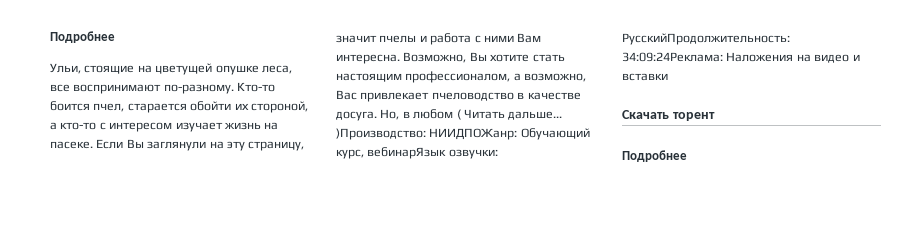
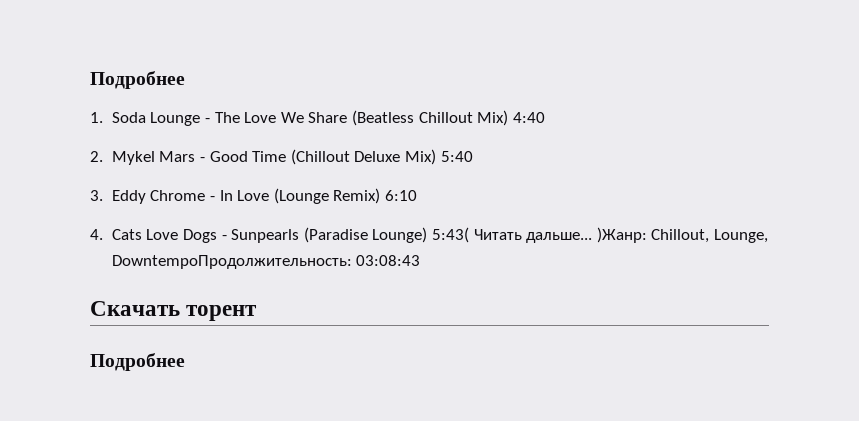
[50,63,292,75] [50,82,276,94] [50,101,308,113] [50,122,279,132] [50,139,305,151] [336,33,542,45] [336,52,565,64] [336,71,587,83] [336,90,581,102] [336,109,563,121] [336,128,590,140] [336,147,498,159] [622,33,790,45] [622,52,860,63] [622,73,668,81] Ульи, стоящие на цветущей опушке леса, все воспринимают по-разному. Кто-то боится пчел, старается обойти их стороной, а кто-то с интересом изучает жизнь на пасеке. Если Вы заглянули на эту страницу, значит пчелы и работа с ними Вам интересна. Возможно, Вы хотите стать настоящим профессионалом, а возможно, Вас привлекает пчеловодство в качестве досуга. Но, в любом ( Читать дальше... )Производство: НИИДПОЖанр: Обучающий курс, вебинарЯзык озвучки: РусскийПродолжительность: 34:09:24Реклама: Наложения на видео и вставки -> [90,110,545,126] [90,149,473,165] [90,188,417,204] [90,227,768,243] [111,255,421,269] 1. Soda Lounge - The Love We Share (Beatless Chillout Mix) 4:40 // 2. Mykel Mars - Good Time (Chillout Deluxe Mix) 5:40 // 3. Eddy Chrome - In Love (Lounge Remix) 6:10 // 4. Cats Love Dogs - Sunpearls (Paradise Lounge) 5:43( Читать дальше... )Жанр: Chillout, Lounge, DowntempoПродолжительность: 03:08:43

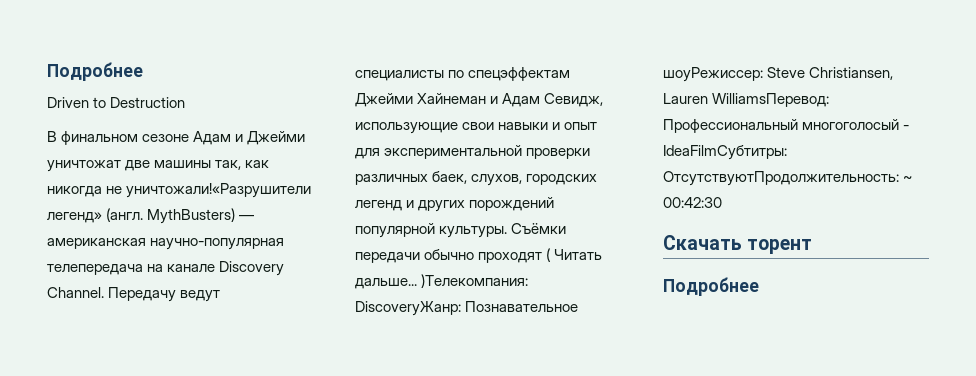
[90,110,545,126] [90,149,473,165] [90,188,417,204] [90,227,768,243] [111,255,421,269] 1. Soda Lounge - The Love We Share (Beatless Chillout Mix) 4:40 // 2. Mykel Mars - Good Time (Chillout Deluxe Mix) 5:40 // 3. Eddy Chrome - In Love (Lounge Remix) 6:10 // 4. Cats Love Dogs - Sunpearls (Paradise Lounge) 5:43( Читать дальше... )Жанр: Chillout, Lounge, DowntempoПродолжительность: 03:08:43 -> [47,97,186,108] [47,131,306,145] [47,160,270,172] [47,183,312,198] [47,208,255,224] [47,238,285,250] [47,261,285,276] [47,287,221,302] [355,67,571,81] [355,93,604,107] [355,122,598,134] [355,145,591,159] [355,171,598,186] [355,197,555,212] [355,223,567,238] [355,248,603,263] [355,274,529,289] [355,301,579,316] [663,67,894,82] [663,93,830,107] [663,119,910,133] [663,145,787,160] [663,171,913,186] [663,197,722,208] Driven to Destruction // В финальном сезоне Адам и Джейми уничтожат две машины так, как никогда не уничтожали!«Разрушители легенд» (англ. MythBusters) — американская научно-популярная телепередача на канале Discovery Channel. Передачу ведут специалисты по спецэффектам Джейми Хайнеман и Адам Севидж, использующие свои навыки и опыт для экспериментальной проверки различных баек, слухов, городских легенд и других порождений популярной культуры. Съёмки передачи обычно проходят ( Читать дальше... )Телекомпания: DiscoveryЖанр: Познавательное шоуРежиссер: Steve Christiansen, Lauren WilliamsПеревод: Профессиональный многоголосый - IdeaFilmСубтитры: ОтсутствуютПродолжительность: ~ 00:42:30

